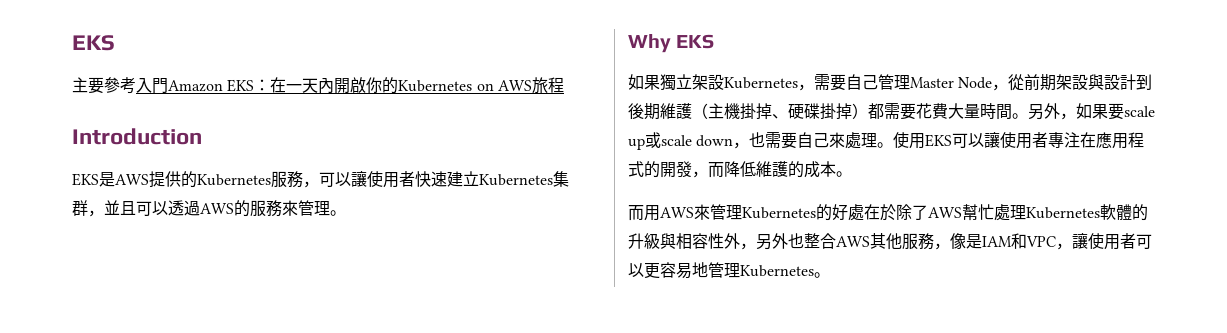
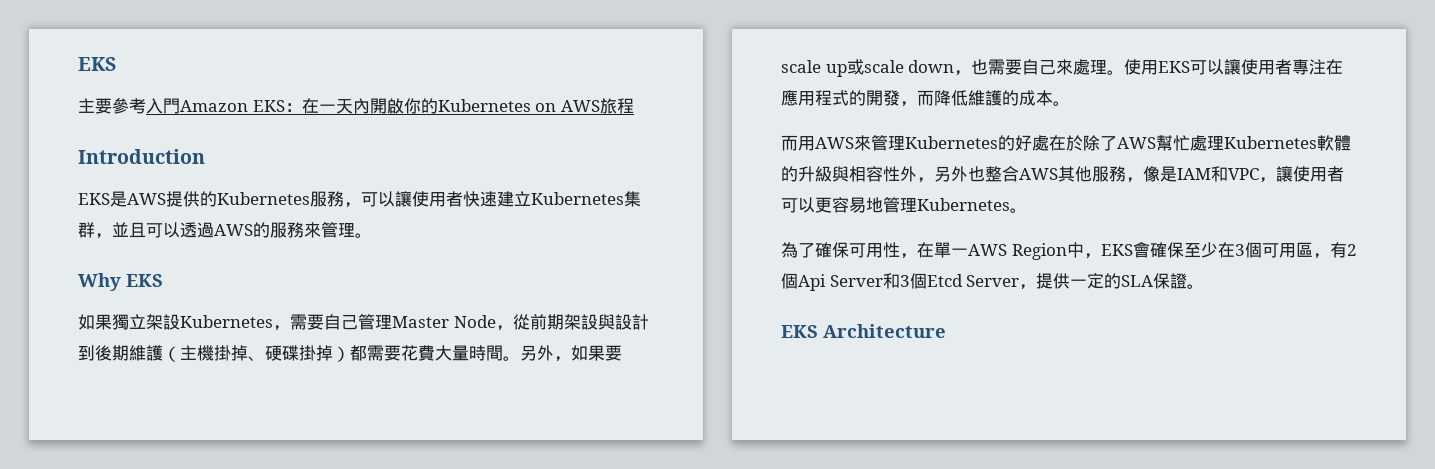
(830, 275) none -> [781,241,1357,260] [781,273,1205,291] [781,324,946,338] // 為了確保可用性，在單一AWS Region中，EKS會確保至少在3個可用區，有2個Api Server和3個Etcd Server，提供一定的SLA保證。 // EKS Architecture

